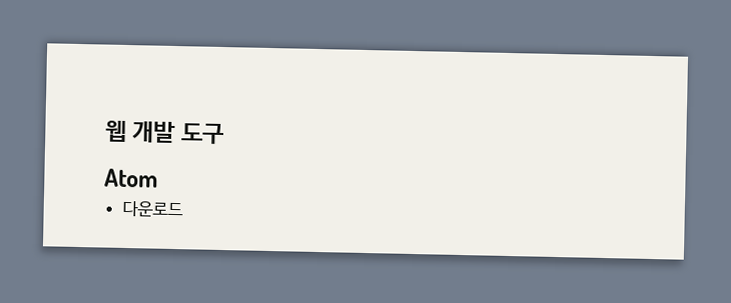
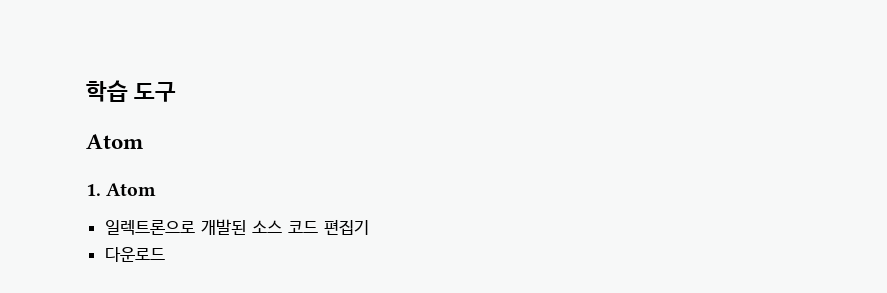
[105,120,177,144] 웹 개발 -> [86,80,128,102] 학습
(158, 178) none -> [86,183,157,196] [104,219,369,235] // 1. Atom // 일렉트론으로 개발된 소스 코드 편집기

